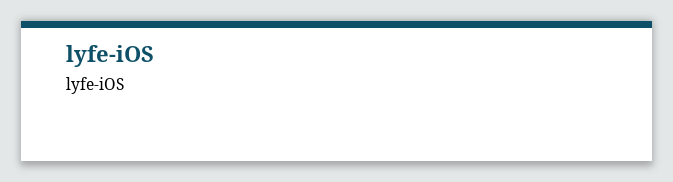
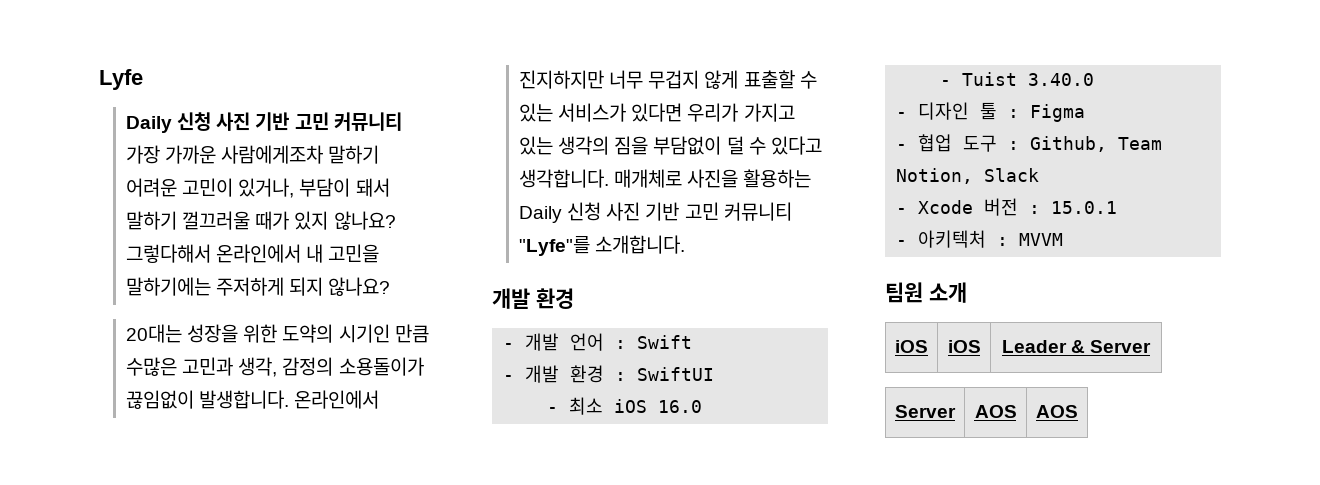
[66,45,154,67] [66,77,124,94] lyfe-iOS // lyfe-iOS -> [99,69,143,90] [126,112,402,133] [126,145,380,164] [126,178,390,198] [126,211,396,230] [126,244,380,263] [126,277,391,296] [126,324,429,343] [126,357,424,377] [126,390,380,409] [519,70,817,89] [519,103,795,122] [519,136,822,155] [519,169,812,188] [519,202,792,223] [519,235,686,256] [492,288,574,309] [503,333,693,351] [503,365,715,383] [547,397,703,415] [940,72,1095,86] [896,102,1086,122] [896,134,1163,152] [896,168,1040,184] [896,198,1118,216] [896,230,1064,248] [885,282,967,303] [895,340,928,353] [947,340,981,353] [1001,340,1152,353] [895,405,956,418] [974,405,1017,418] [1036,405,1078,418] Lyfe // Daily 신청 사진 기반 고민 커뮤니티 가장 가까운 사람에게조차 말하기 어려운 고민이 있거나, 부담이 돼서 말하기 껄끄러울 때가 있지 않나요? 그렇다해서 온라인에서 내 고민을 말하기에는 주저하게 되지 않나요? // 20대는 성장을 위한 도약의 시기인 만큼 수많은 고민과 생각, 감정의 소용돌이가 끊임없이 발생합니다. 온라인에서 진지하지만 너무 무겁지 않게 표출할 수 있는 서비스가 있다면 우리가 가지고 있는 생각의 짐을 부담없이 덜 수 있다고 생각합니다. 매개체로 사진을 활용하는 Daily 신청 사진 기반 고민 커뮤니티 "Lyfe"를 소개합니다. // 개발 환경 // - 개발 언어 : Swift // - 개발 환경 : SwiftUI // - 최소 iOS 16.0 // - Tuist 3.40.0 // - 디자인 툴 : Figma // - 협업 도구 : Github, Team Notion, Slack // - Xcode 버전 : 15.0.1 // - 아키텍처 : MVVM // 팀원 소개 // iOS | iOS | Leader & Server // Server | AOS | AOS

